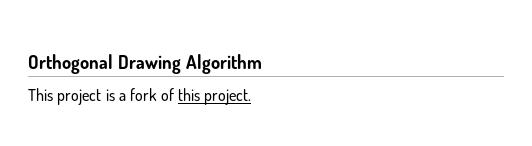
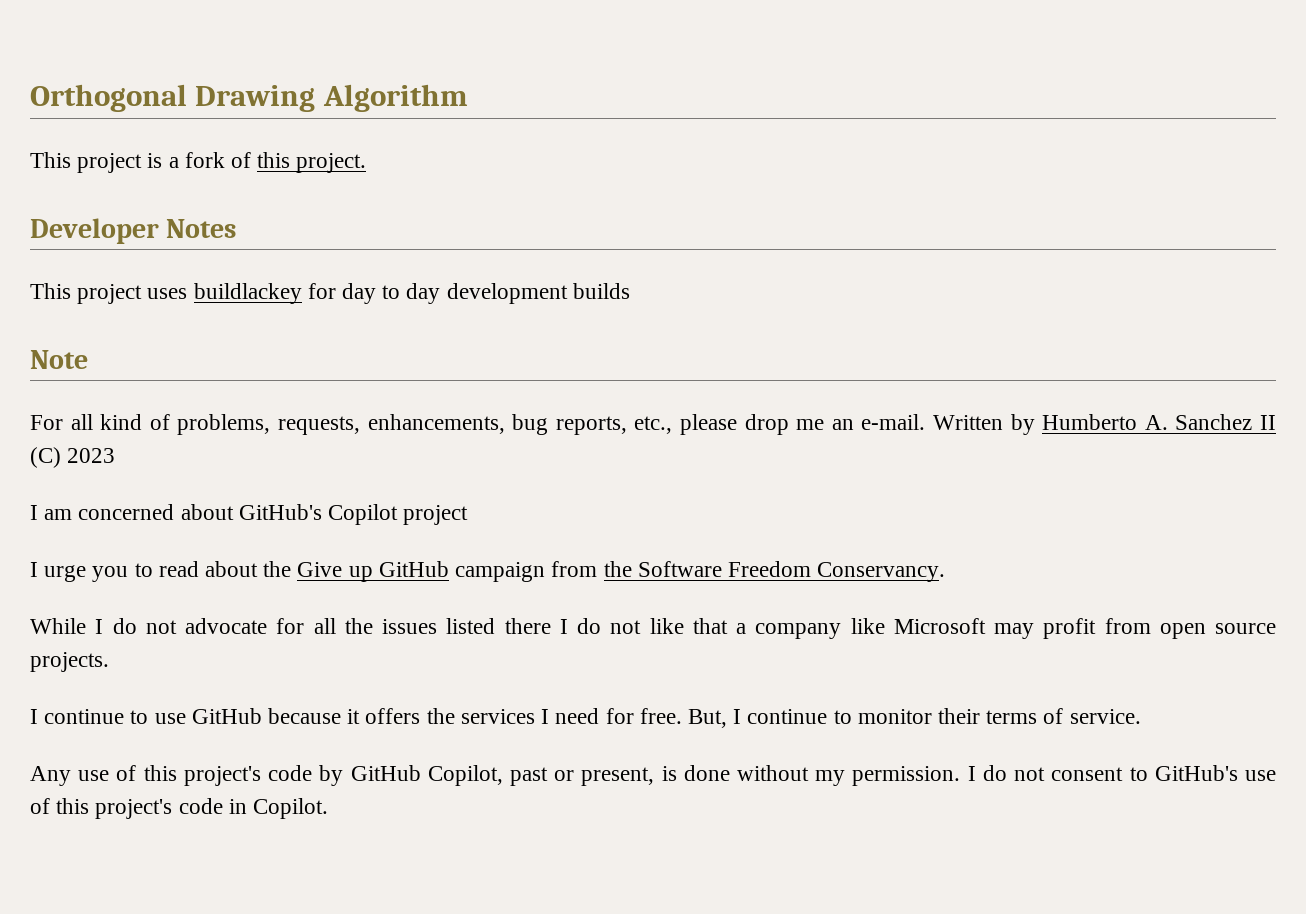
(252, 97) none -> [30,218,237,244] [30,283,630,304] [30,350,88,369] [30,414,1276,435] [30,447,116,468] [30,504,469,525] [30,561,946,582] [30,618,1276,639] [30,652,109,672] [30,708,1141,728] [30,765,1277,786] [30,798,329,819] // Developer Notes // This project uses buildlackey for day to day development builds // Note // For all kind of problems, requests, enhancements, bug reports, etc., please drop me an e-mail. Written by Humberto A. Sanchez II (C) 2023 // I am concerned about GitHub's Copilot project // I urge you to read about the Give up GitHub campaign from the Software Freedom Conservancy. // While I do not advocate for all the issues listed there I do not like that a company like Microsoft may profit from open source projects. // I continue to use GitHub because it offers the services I need for free. But, I continue to monitor their terms of service. // Any use of this project's code by GitHub Copilot, past or present, is done without my permission. I do not consent to GitHub's use of this project's code in Copilot.

